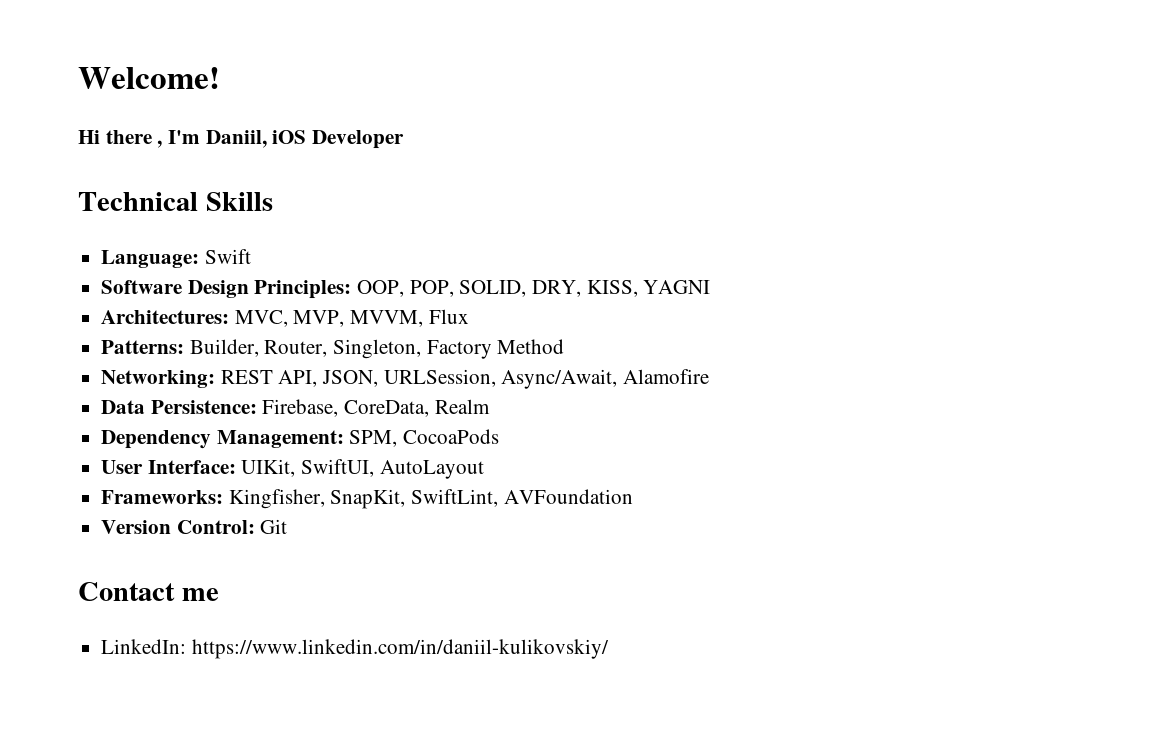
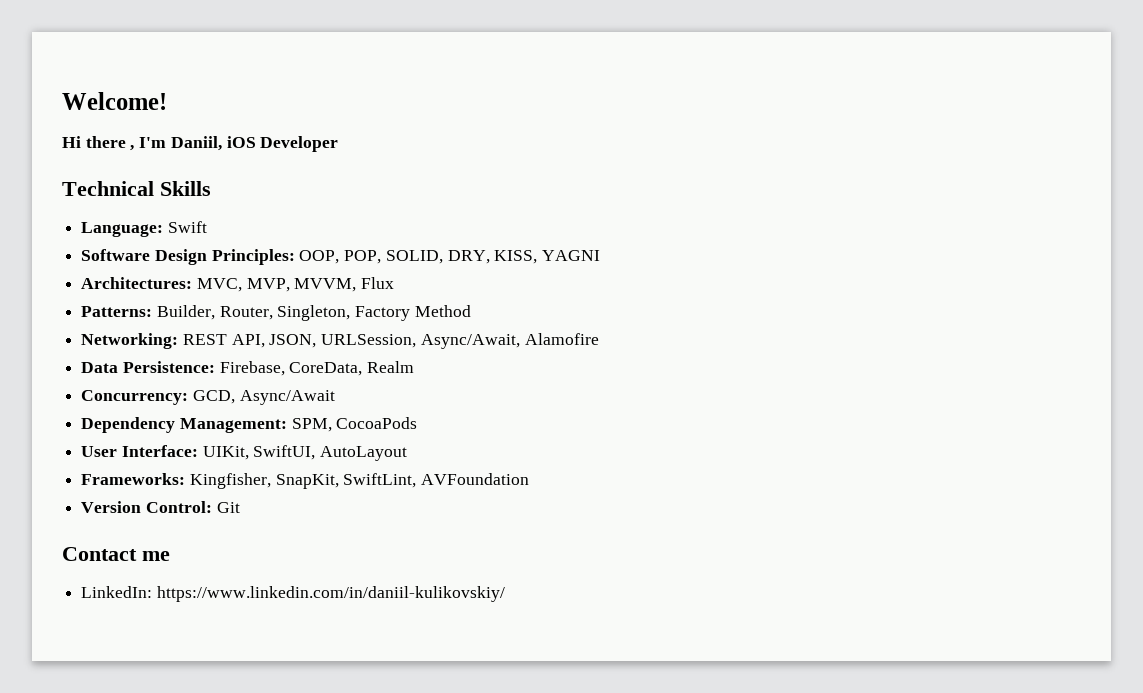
(490, 406) none -> [81,390,335,405] // Concurrency: GCD, Async/Await

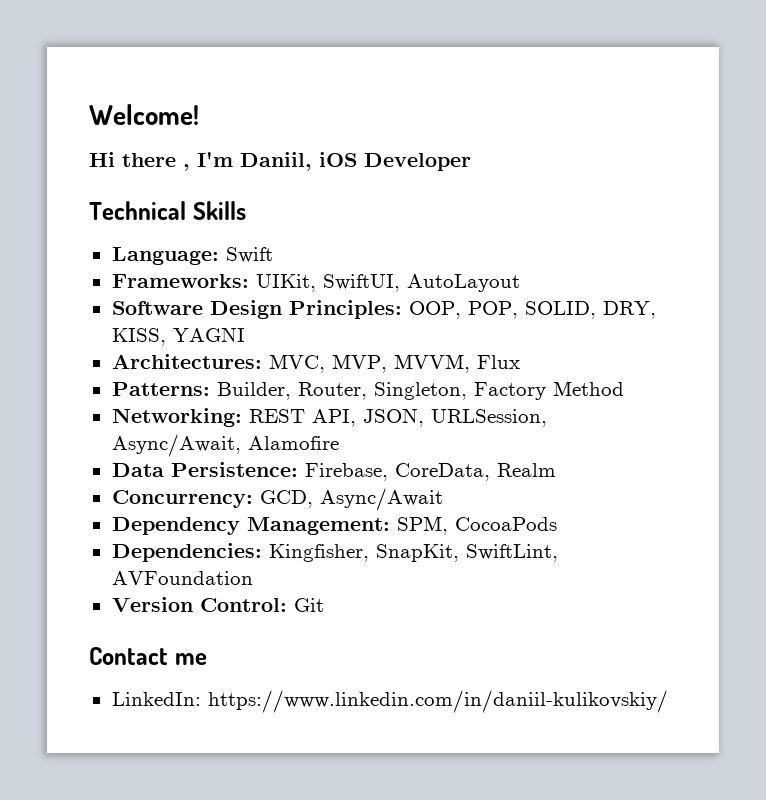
(207, 227) none -> [111,274,520,292] // Frameworks: UIKit, SwiftUI, AutoLayout
[81,445,408,461] [81,473,186,485] User Interface: UIKit, SwiftUI, AutoLayout // Frameworks: -> [111,543,262,562] Dependencies:

